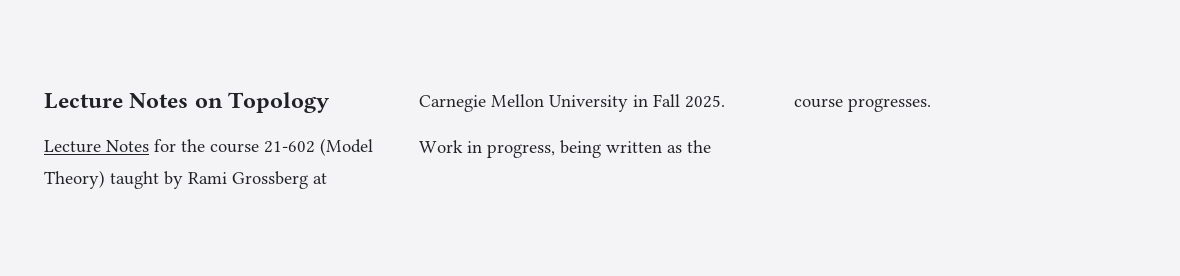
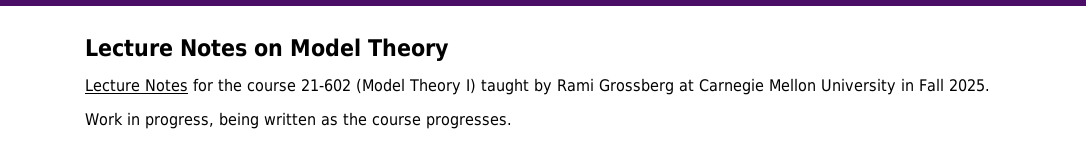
[228,92,331,113] Topology -> [290,38,449,61] Model Theory
[44,170,105,189] Theory) -> [409,78,476,95] Theory I)

